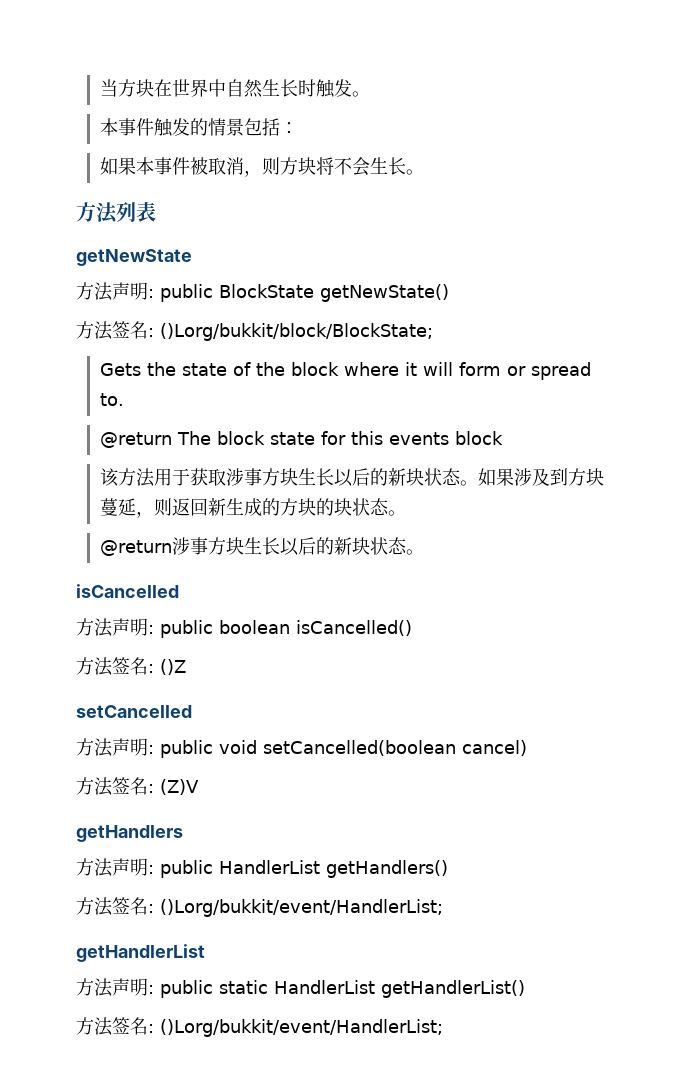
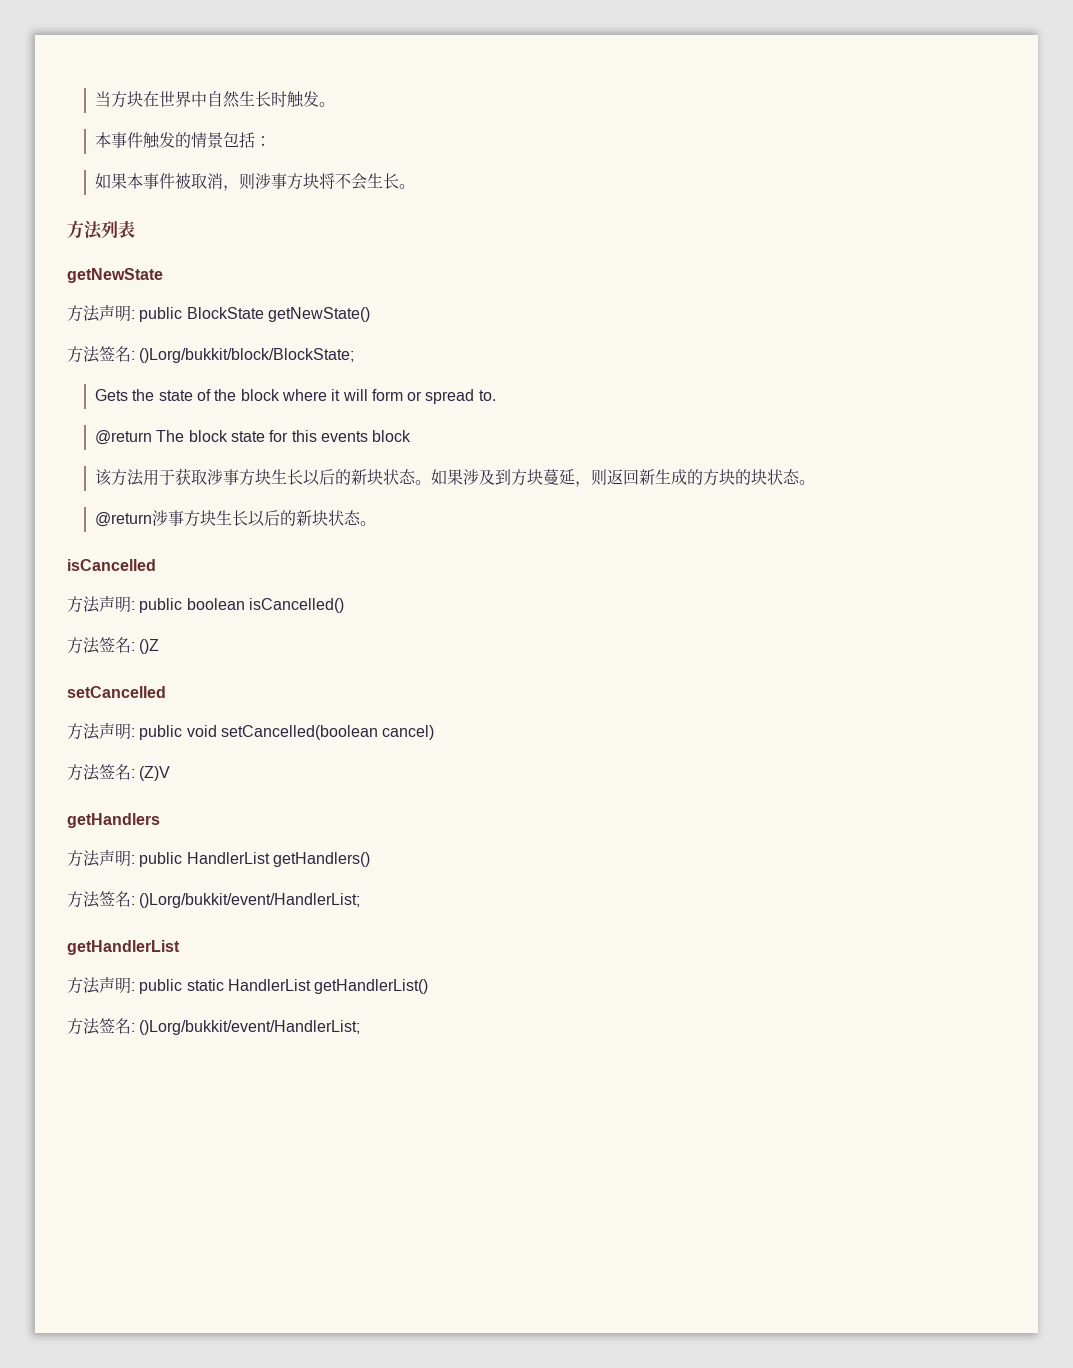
(281, 166) none -> [254,173,287,189] 涉事

